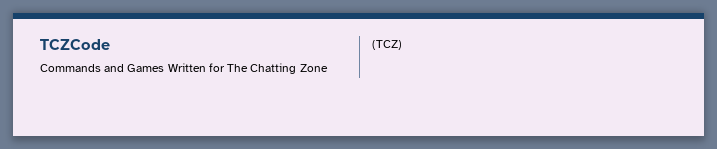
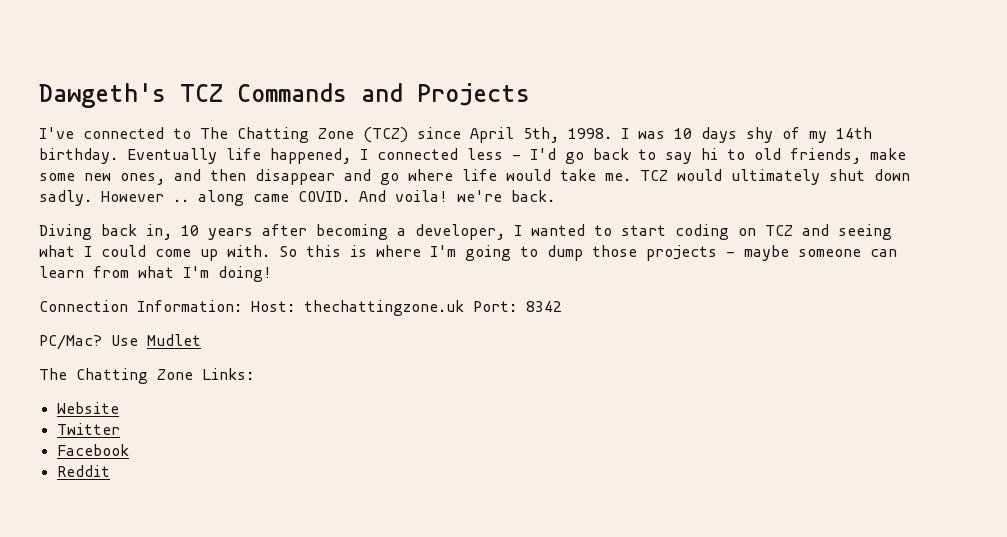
[40,39,110,50] [40,63,328,74] [372,40,402,50] TCZCode // Commands and Games Written for The Chatting Zone (TCZ) -> [39,83,530,108] [39,127,872,143] [39,148,906,164] [39,169,910,185] [39,190,555,206] [39,224,892,240] [39,245,897,261] [39,266,272,282] [39,300,562,316] [39,334,201,350] [39,368,254,384] [56,402,119,414] [56,423,120,435] [56,444,129,456] [56,465,110,477] Dawgeth's TCZ Commands and Projects // I've connected to The Chatting Zone (TCZ) since April 5th, 1998. I was 10 days shy of my 14th birthday. Eventually life happened, I connected less - I'd go back to say hi to old friends, make some new ones, and then disappear and go where life would take me. TCZ would ultimately shut down sadly. However .. along came COVID. And voila! we're back. // Diving back in, 10 years after becoming a developer, I wanted to start coding on TCZ and seeing what I could come up with. So this is where I'm going to dump those projects - maybe someone can learn from what I'm doing! // Connection Information: Host: thechattingzone.uk Port: 8342 // PC/Mac? Use Mudlet // The Chatting Zone Links: // Website // Twitter // Facebook // Reddit

